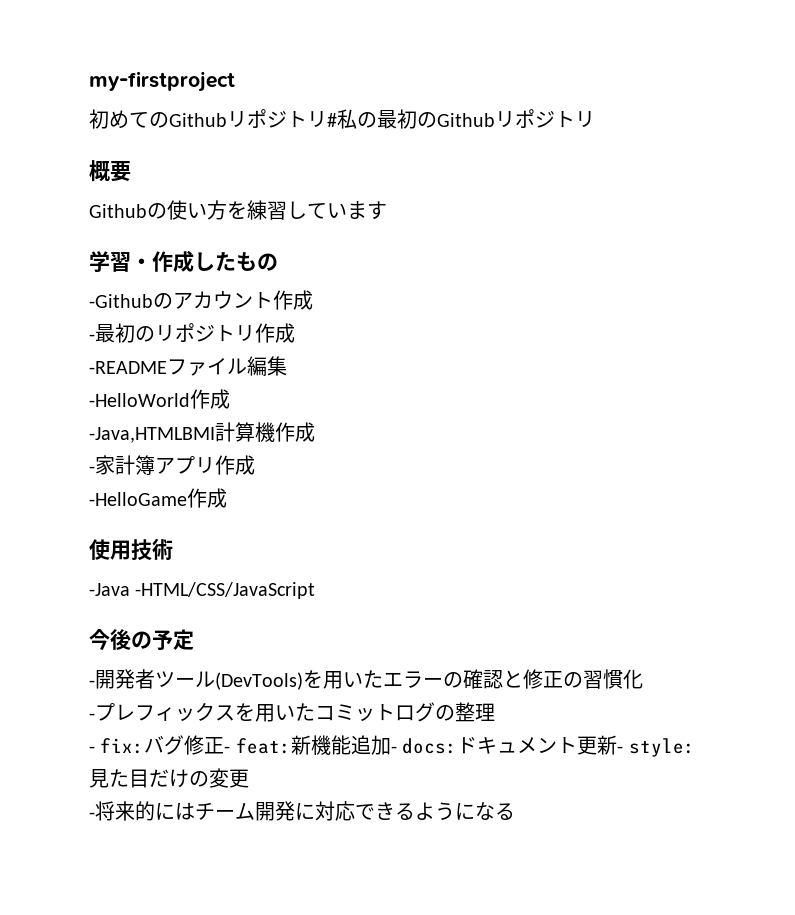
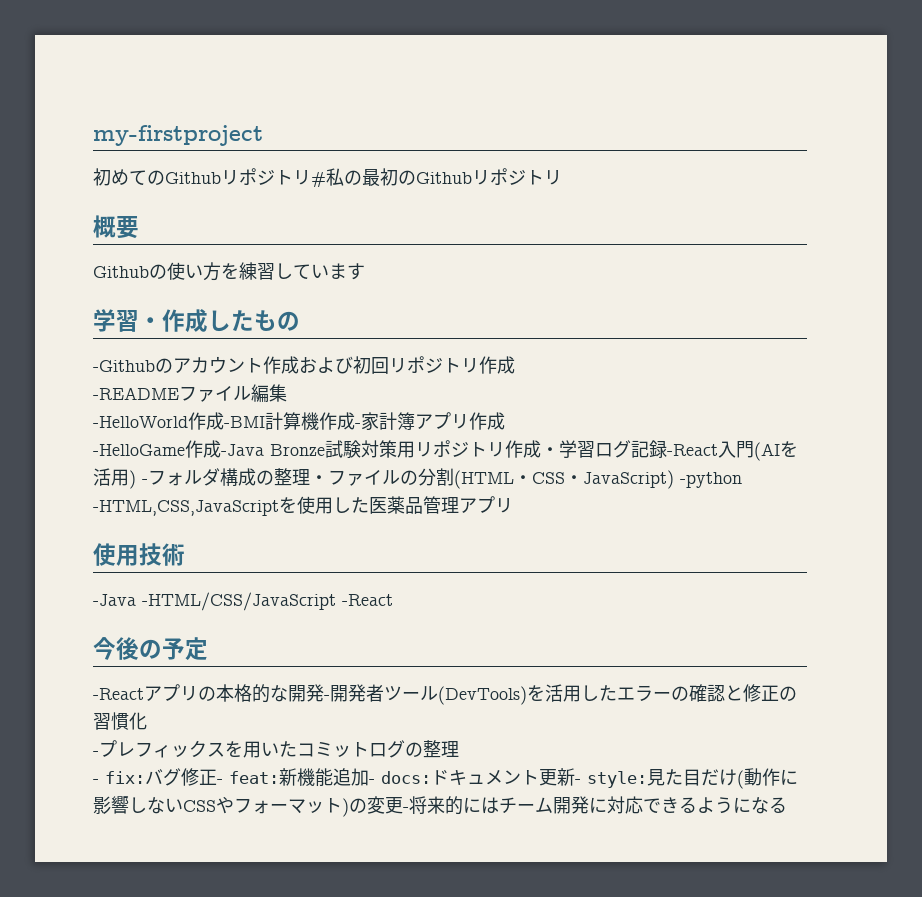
[89,323,155,343] // -最初の -> [299,356,389,374] および初回
[89,427,215,443] // -Java,HTMLBMI -> [224,416,265,428] -BMI
(315, 432) // -> (355, 421) none
(227, 498) none -> [221,440,798,461] [93,468,742,489] [93,496,513,516] -Java Bronze試験対策用リポジトリ作成・学習ログ記録-React入門(AIを活用) -フォルダ構成の整理・ファイルの分割(HTML・CSS・JavaScript) -python -HTML,CSS,JavaScriptを使用した医薬品管理アプリ
(316, 590) none -> [342,594,393,606] -React
(194, 639) none -> [93,684,324,703] -Reactアプリの本格的な開発
[323,671,363,689] 用い -> [545,684,599,702] 活用し
(189, 778) none -> [737,768,798,789] [93,796,349,817] (動作に影響しないCSSやフォーマット)
(249, 778) // -> (403, 805) none

